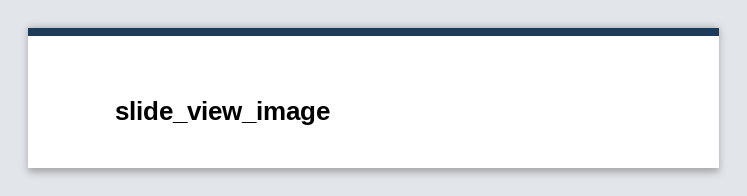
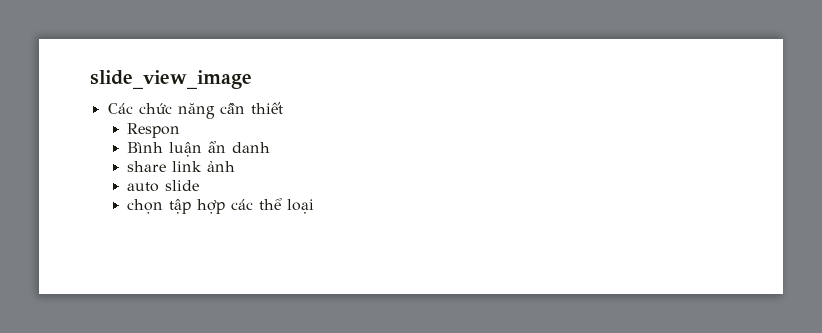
(330, 113) none -> [107,102,283,119] [126,123,180,138] [126,141,270,157] [126,161,235,172] [126,180,199,192] [126,198,314,214] // Các chức năng cần thiết // Respon // Bình luận ẩn danh // share link ảnh // auto slide // chọn tập hợp các thể loại

